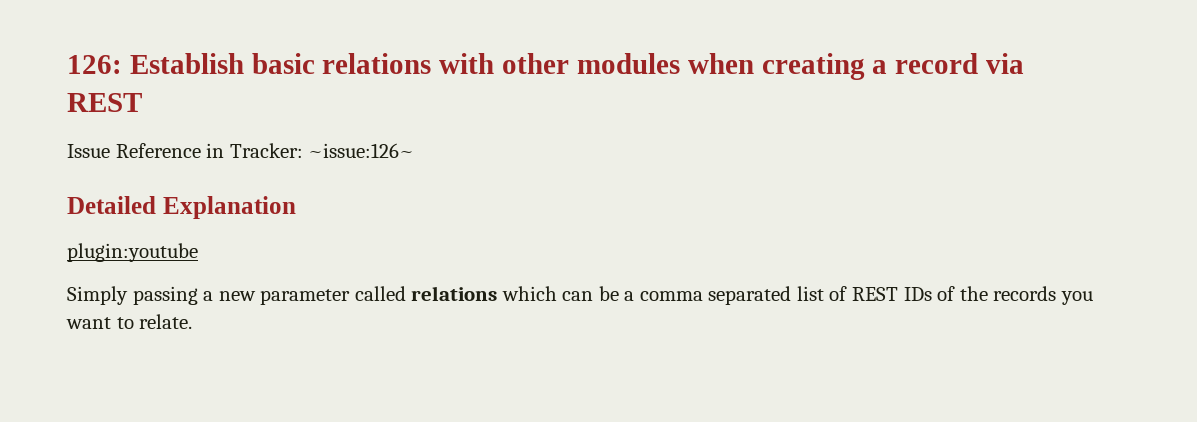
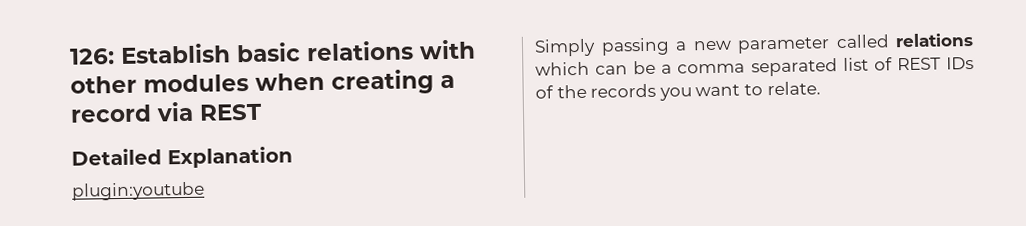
[67,143,415,158] // Issue Reference in Tracker: ~issue:126~ -> (263, 112) none

